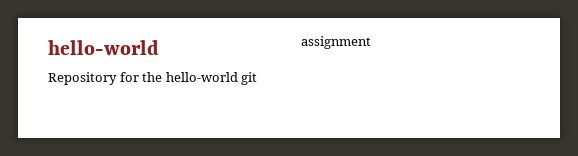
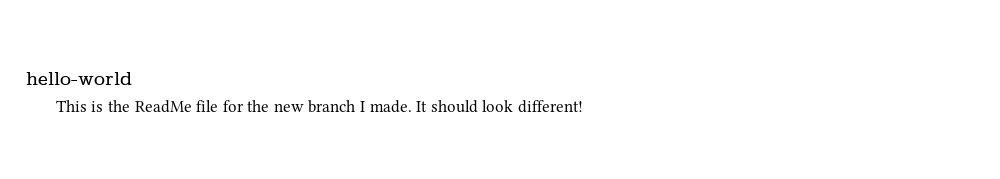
[48,72,258,85] [301,36,371,49] Repository for the hello-world git assignment -> [55,100,584,113] This is the ReadMe file for the new branch I made. It should look different!

